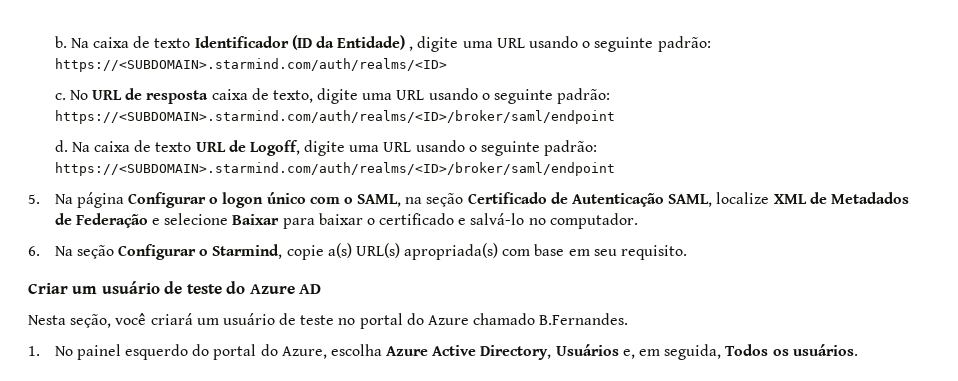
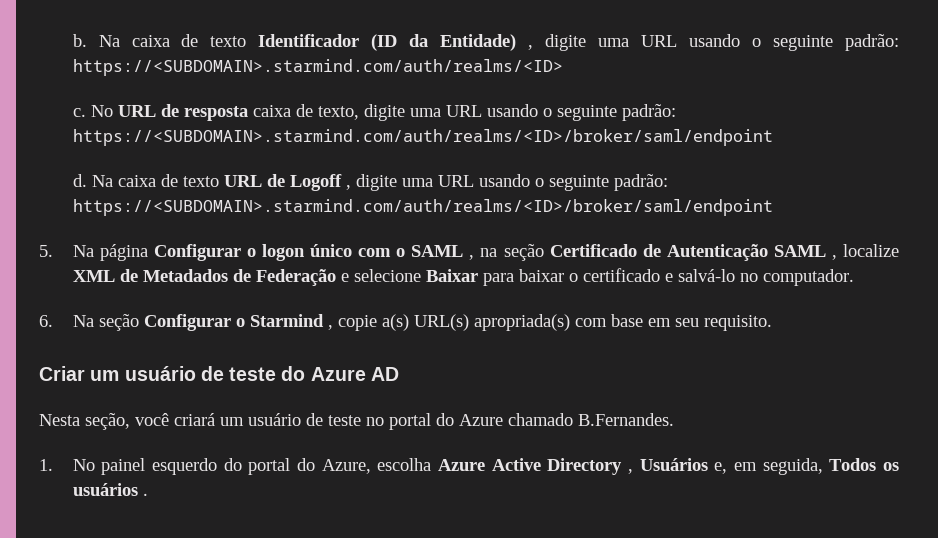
[249,140,300,156] Logoff, -> [289,174,351,191] Logoff ,
[357,194,402,207] SAML, -> [411,245,475,260] SAML ,
[668,194,713,207] SAML, -> [773,245,837,260] SAML ,
[212,244,283,259] Starmind, -> [249,314,333,330] Starmind ,
[480,345,552,360] Directory, -> [547,458,633,475] Directory ,
[792,344,858,356] usuários. -> [72,483,148,496] usuários .

